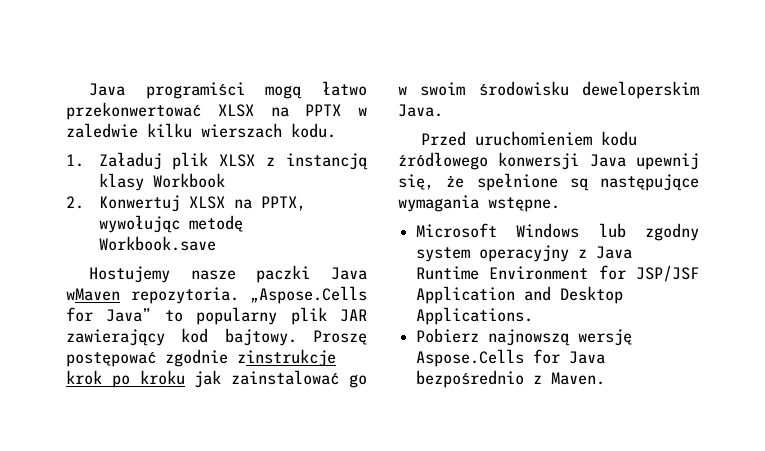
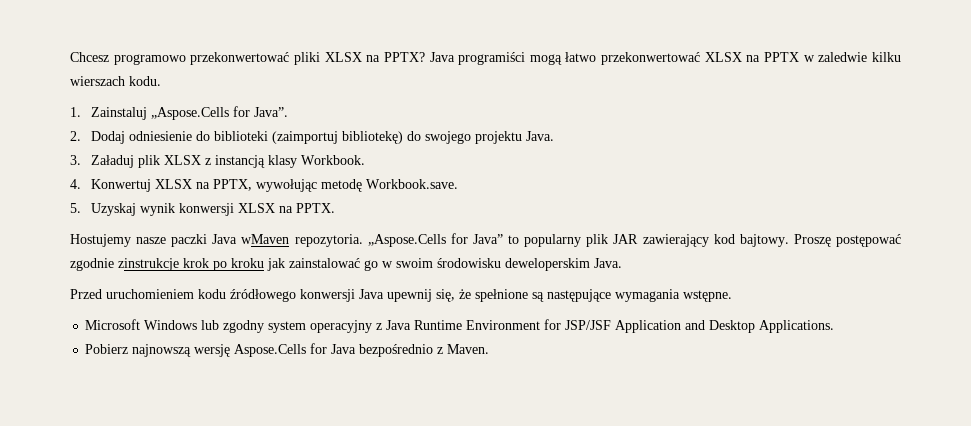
(88, 89) none -> [70,52,425,65] Chcesz programowo przekonwertować pliki XLSX na PPTX?
(84, 160) none -> [91,106,289,120] [70,131,555,144] [70,155,81,165] Zainstaluj „Aspose.Cells for Java”. // 2. Dodaj odniesienie do biblioteki (zaimportuj bibliotekę) do swojego projektu Java. // 3.
[152,173,225,188] [66,196,84,209] Workbook // 2. -> [301,155,366,165] [70,179,81,189] Workbook. // 4.
[98,236,216,251] Workbook.save -> [366,179,459,189] [70,203,336,216] Workbook.save. // 5. Uzyskaj wynik konwersji XLSX na PPTX.

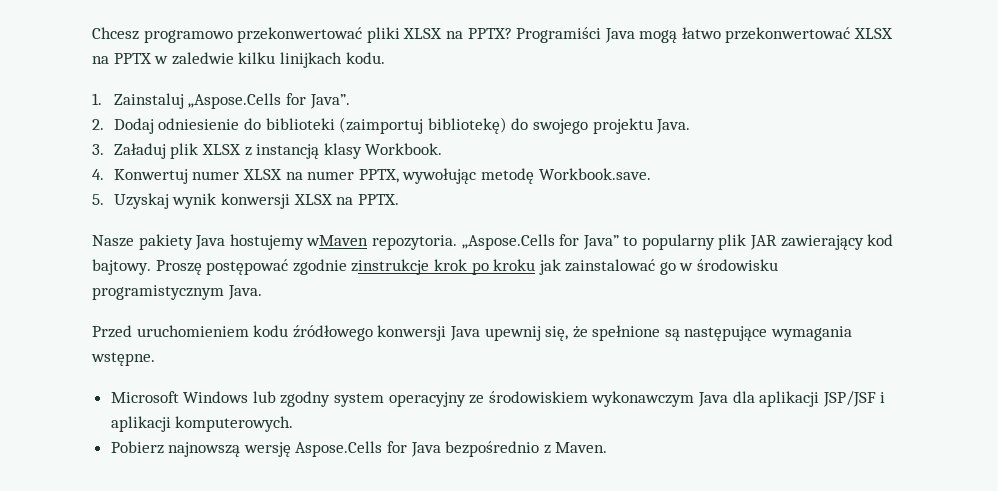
[429,52,526,65] Java programiści -> [516,27,635,43] Programiści Java
[70,76,125,86] wierszach -> [279,52,342,68] linijkach
[155,179,211,189] XLSX na -> [192,169,355,180] numer XLSX na numer
[70,234,238,247] Hostujemy nasze paczki Java -> [92,234,304,250] Nasze pakiety Java hostujemy
[396,258,590,271] swoim środowisku deweloperskim -> [697,259,779,271] [92,285,224,300] środowisku programistycznym
[376,319,835,333] z Java Runtime Environment for JSP/JSF Application and Desktop Applications. -> [469,391,886,407] [110,416,294,432] ze środowiskiem wykonawczym Java dla aplikacji JSP/JSF i aplikacji komputerowych.

